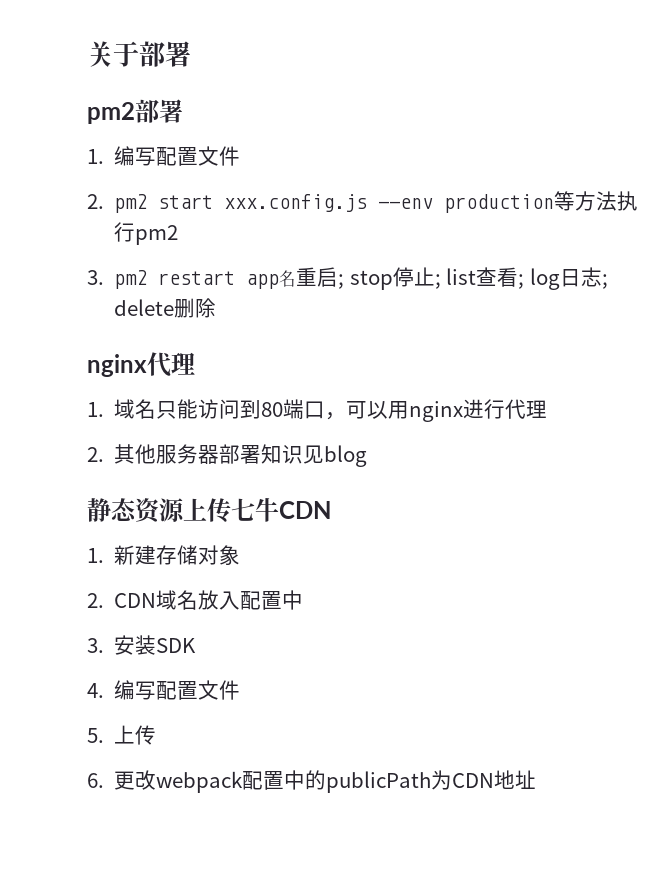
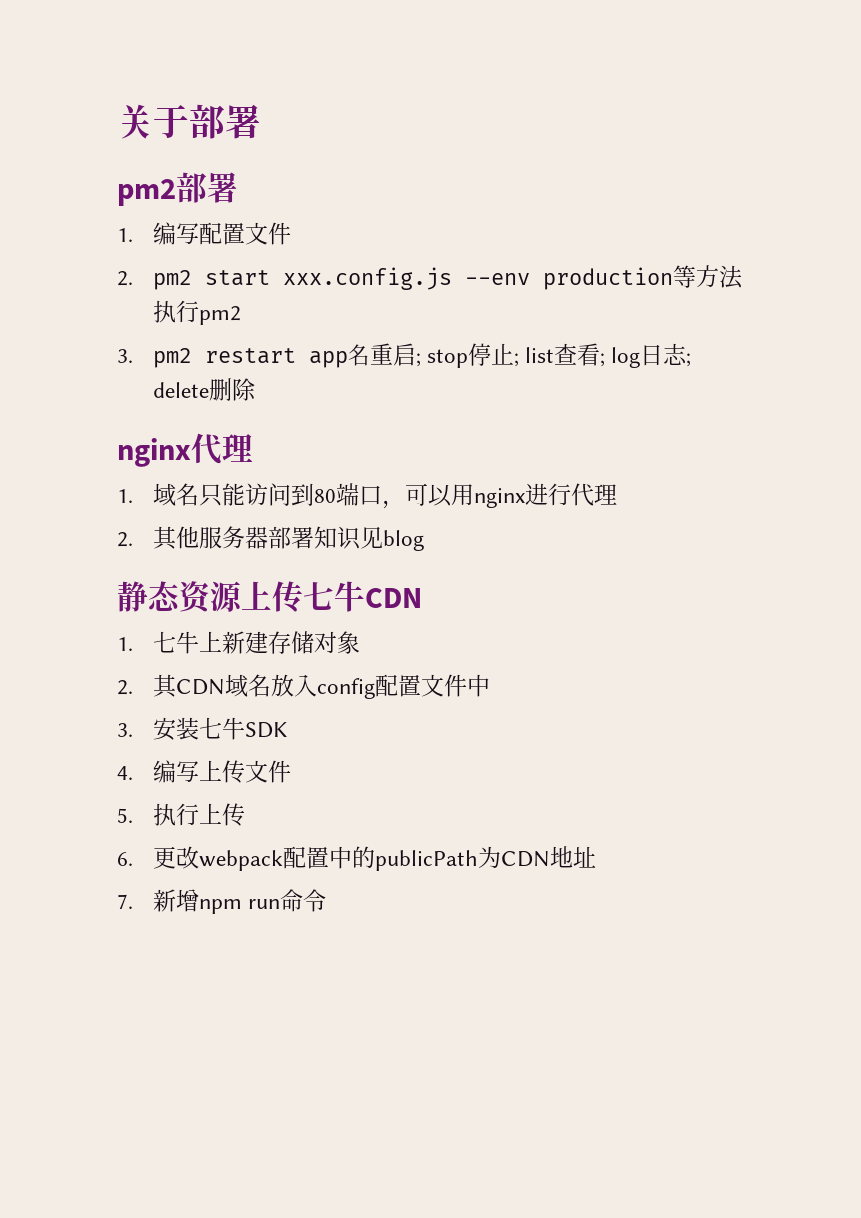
(104, 555) none -> [152,631,222,654] 七牛上
(104, 600) none -> [152,674,177,698] 其
[240,591,283,610] 配置 -> [316,674,467,699] config配置文件
(157, 645) none -> [198,717,245,740] 七牛
[156,681,199,700] 配置 -> [198,760,245,783] 上传
(104, 735) none -> [152,803,199,826] 执行
(537, 779) none -> [117,889,326,914] // 7.新增npm run命令

